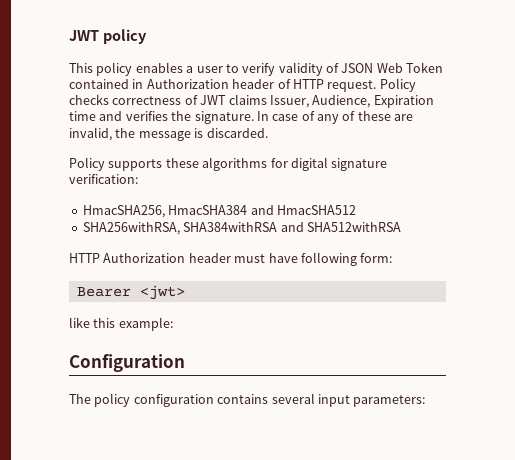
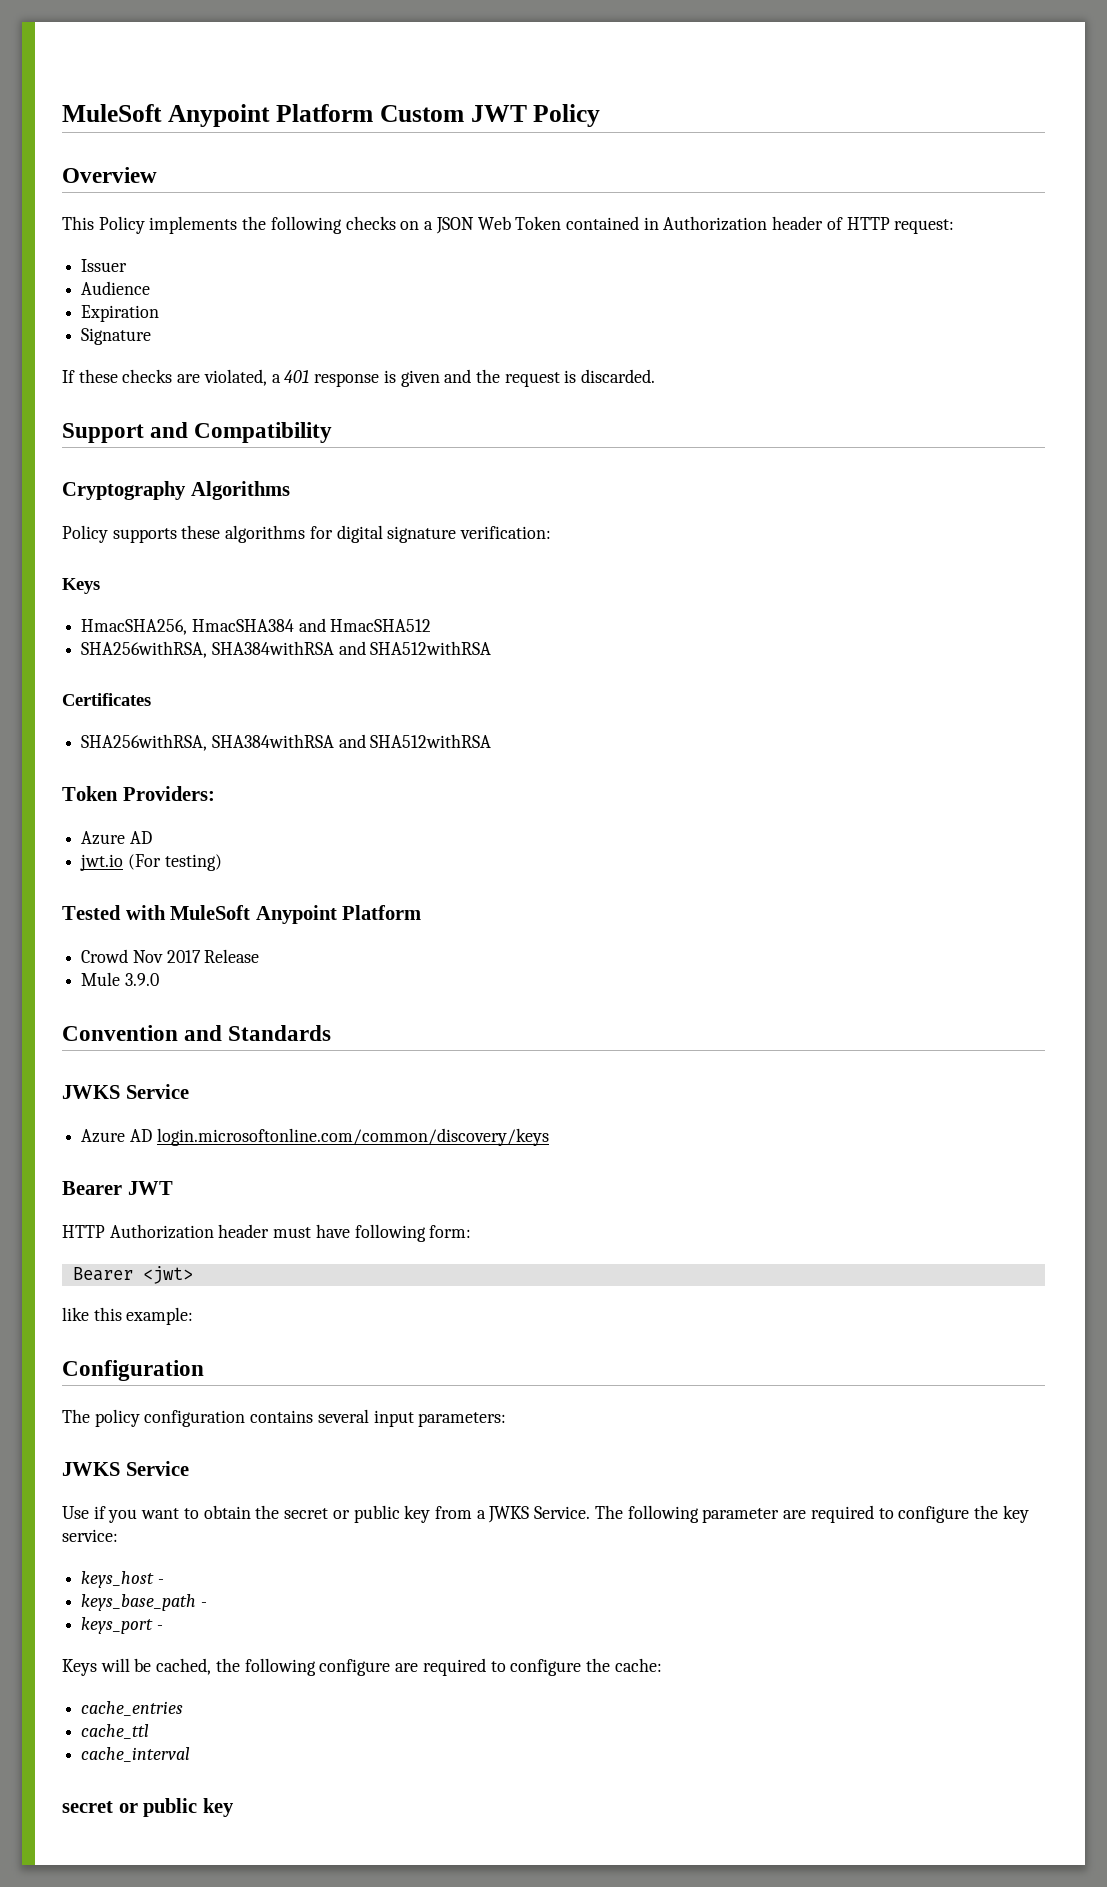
[69,29,147,44] [69,62,339,76] JWT policy // This policy enables a user to verify validity of -> [62,104,601,127] [62,167,157,183] [62,216,434,234] MuleSoft Anypoint Platform Custom JWT Policy // Overview // This Policy implements the following checks on a
[327,78,416,92] [69,94,434,108] [69,111,414,124] [69,127,268,141] request. Policy checks correctness of JWT claims Issuer, Audience, Expiration time and verifies the signature. In case of any of these are invalid, the message is discarded. -> [894,219,955,234] [81,259,128,272] [81,281,151,295] [81,305,160,322] [81,328,152,345] [62,369,656,387] [62,422,333,443] [62,481,290,500] request: // Issuer // Audience // Expiration // Signature // If these checks are violated, a 401 response is given and the request is discarded. // Support and Compatibility // Cryptography Algorithms
(138, 179) none -> [62,578,100,594] // Keys
(401, 227) none -> [62,693,151,706] [81,734,492,751] [62,786,215,801] [81,831,152,845] [80,854,222,871] [62,905,422,924] [81,949,260,963] [81,972,159,986] [62,1025,332,1041] [62,1084,189,1099] [81,1128,549,1146] [62,1181,173,1195] // Certificates // SHA256withRSA, SHA384withRSA and SHA512withRSA // Token Providers: // Azure AD // jwt.io (For testing) // Tested with MuleSoft Anypoint Platform // Crowd Nov 2017 Release // Mule 3.9.0 // Convention and Standards // JWKS Service // Azure AD login.microsoftonline.com/common/discovery/keys // Bearer JWT
(426, 401) none -> [62,1461,189,1476] [62,1505,1029,1523] [62,1529,118,1542] [81,1571,164,1588] [81,1594,207,1611] [81,1617,163,1634] [62,1658,662,1676] [81,1701,184,1716] [81,1724,150,1739] [81,1747,191,1762] [62,1798,234,1817] // JWKS Service // Use if you want to obtain the secret or public key from a JWKS Service. The following parameter are required to configure the key service: // keys_host - // keys_base_path - // keys_port - // Keys will be cached, the following configure are required to configure the cache: // cache_entries // cache_ttl // cache_interval // secret or public key

